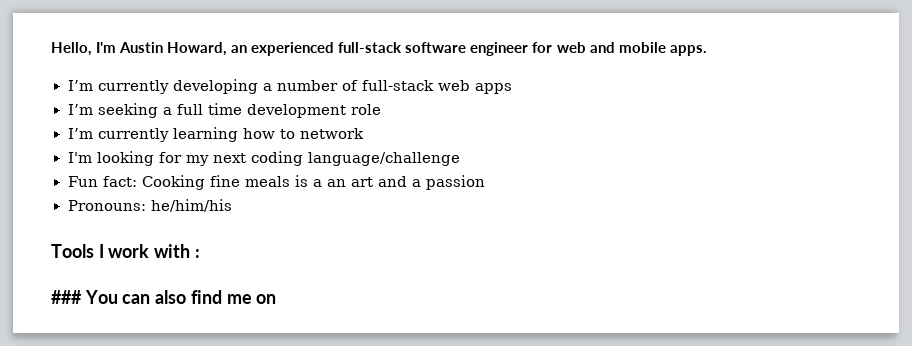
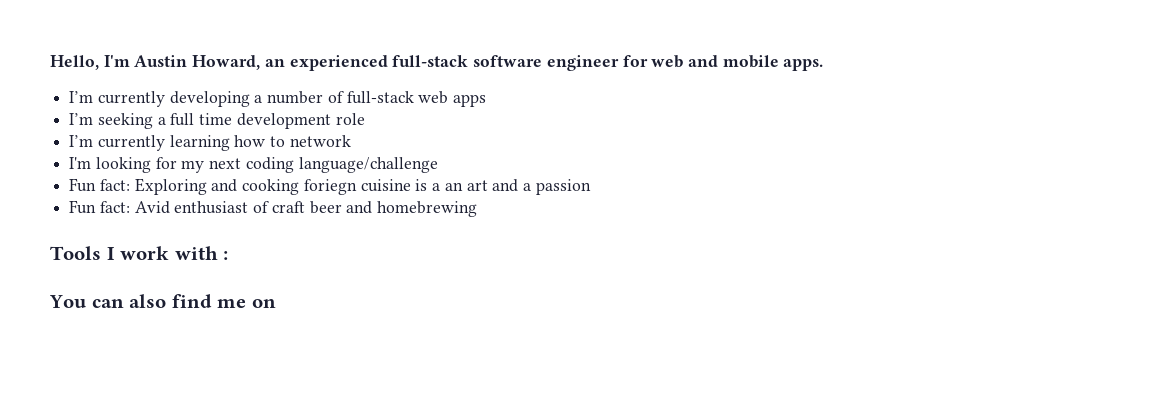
[141,175,290,190] Cooking fine meals -> [134,178,411,195] Exploring and cooking foriegn cuisine
[67,199,232,212] Pronouns: he/him/his -> [69,200,478,217] Fun fact: Avid enthusiast of craft beer and homebrewing
[51,290,82,304] ### -> (229, 255) none

